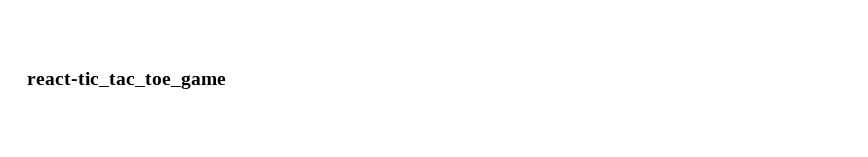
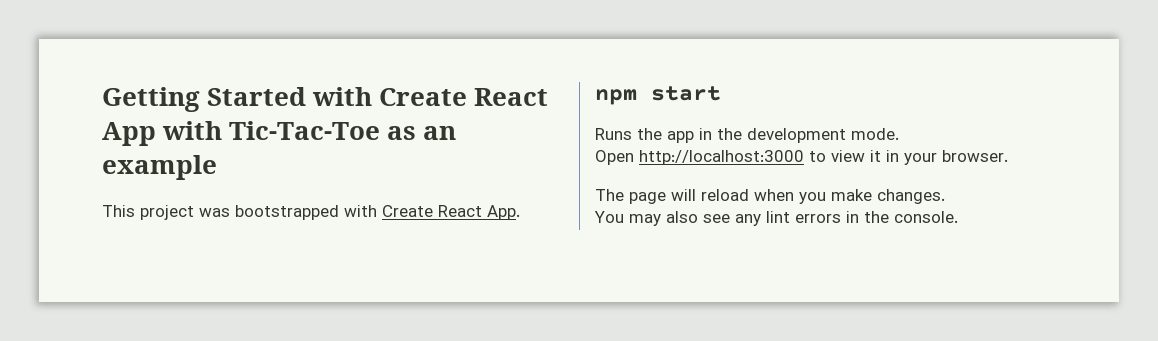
[27,72,226,89] react-tic_tac_toe_game -> [102,87,549,112] [102,121,457,146] [102,155,217,180] [102,205,520,220] [595,86,721,105] [595,128,899,143] [595,150,1008,165] [595,189,945,204] [594,211,958,226] Getting Started with Create React App with Tic-Tac-Toe as an example // This project was bootstrapped with Create React App. // npm start // Runs the app in the development mode. // Open http://localhost:3000 to view it in your browser. // The page will reload when you make changes. // You may also see any lint errors in the console.

